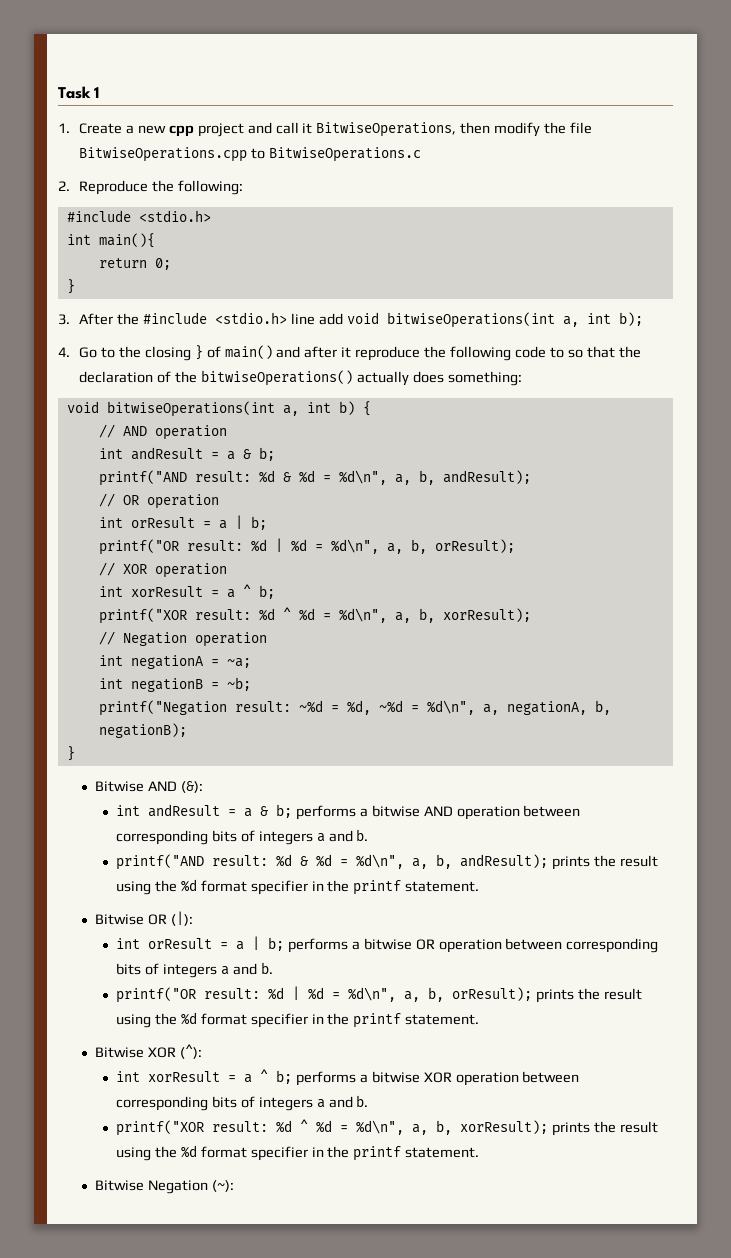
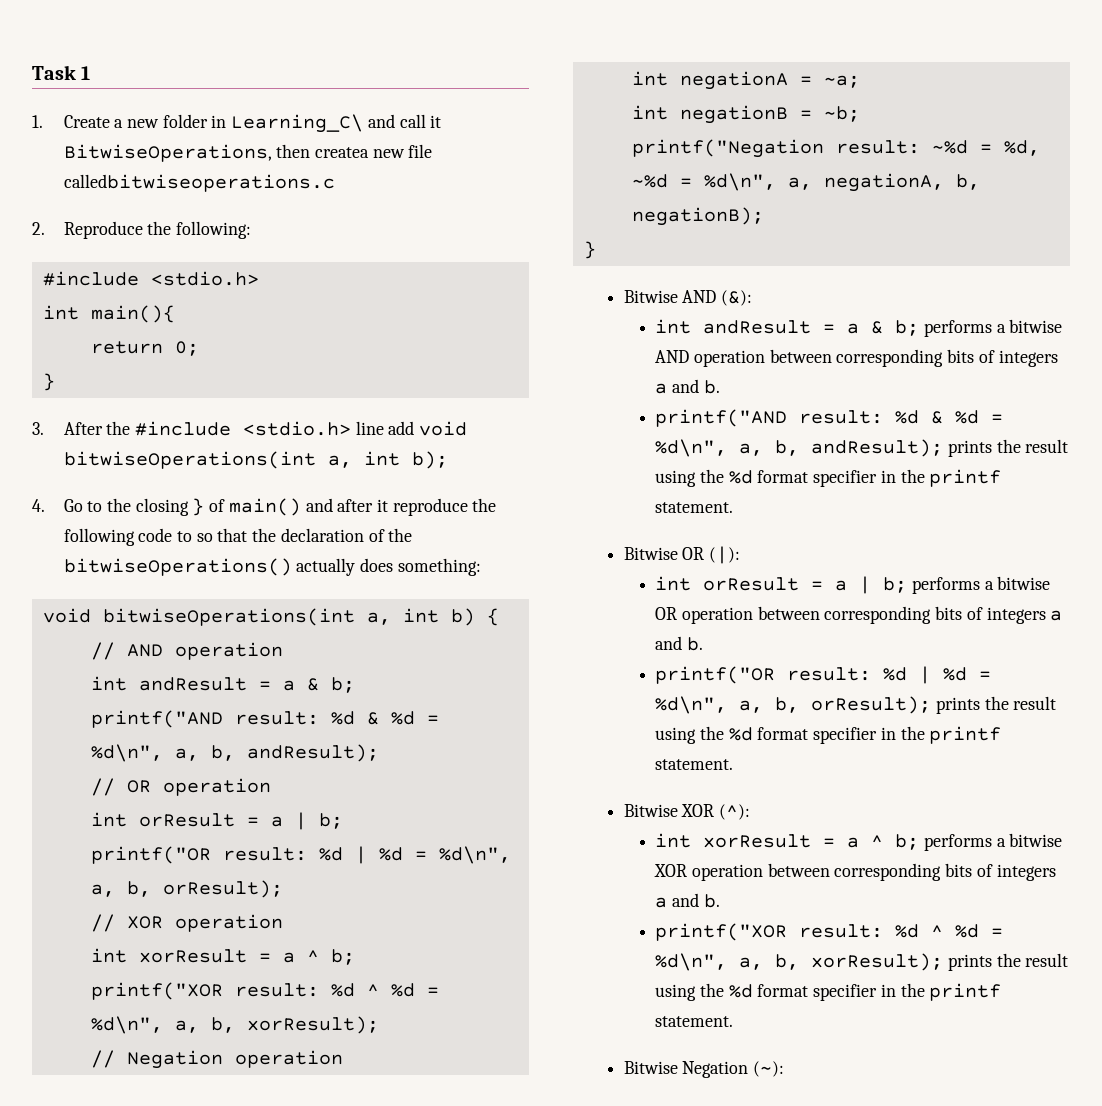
[168,123,244,137] cpp project -> [162,114,364,133] folder in Learning_C\
[494,122,592,137] [79,147,421,162] modify the file BitwiseOperations.cpp to BitwiseOperations.c -> [314,144,433,158] [63,174,335,192] createa new file calledbitwiseoperations.c

